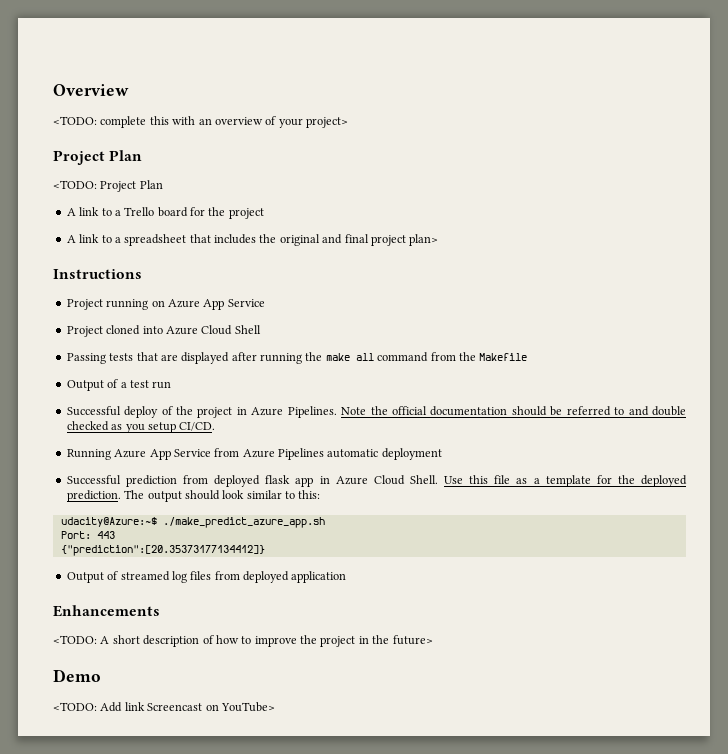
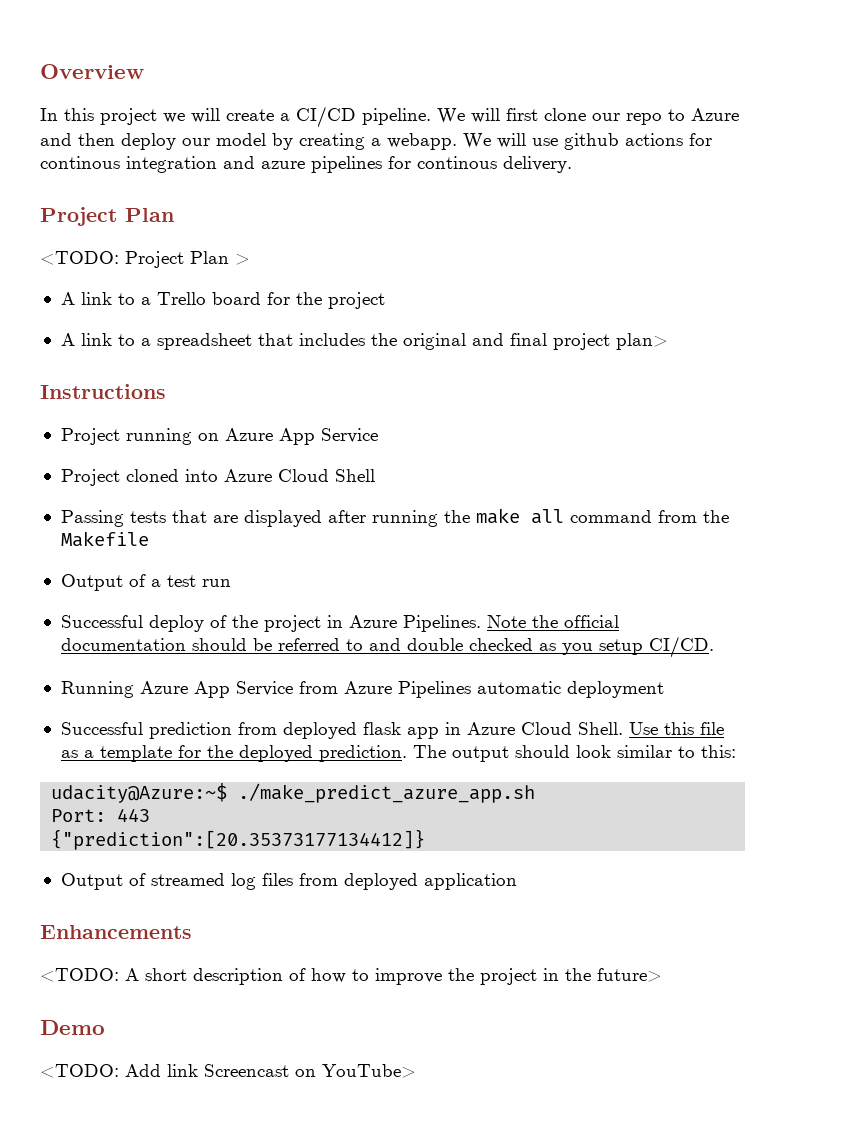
[53,116,348,128] <TODO: complete this with an overview of your project> -> [40,106,739,128] [40,133,712,150] [40,156,572,173] In this project we will create a CI/CD pipeline. We will first clone our repo to Azure and then deploy our model by creating a webapp. We will use github actions for continous integration and azure pipelines for continous delivery.
(163, 184) none -> [235,253,250,265] >

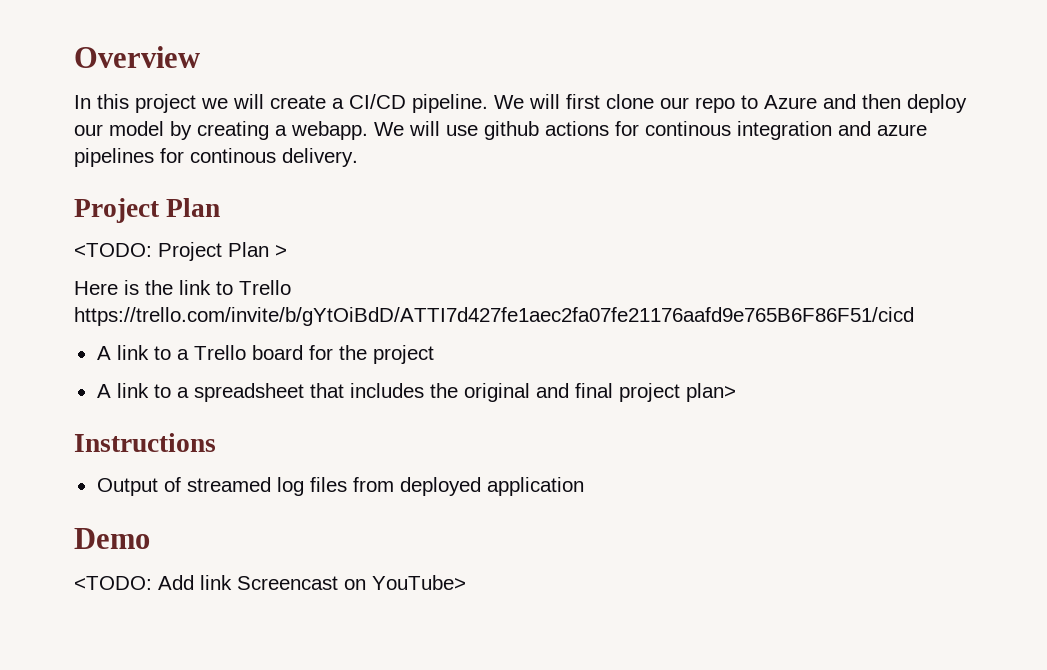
(250, 259) none -> [74,280,291,295] [74,307,914,326] // Here is the link to Trello https://trello.com/invite/b/gYtOiBdD/ATTI7d427fe1aec2fa07fe21176aafd9e765B6F86F51/cicd
[60,428,378,445] [60,469,375,486] [60,508,729,527] [60,531,149,547] [60,574,231,591] [60,615,619,632] [60,636,714,658] [60,681,664,698] [60,722,724,739] [60,745,736,762] [51,783,536,803] [51,808,151,822] [51,829,426,850] // Project running on Azure App Service // Project cloned into Azure Cloud Shell // Passing tests that are displayed after running the make all command from the Makefile // Output of a test run // Successful deploy of the project in Azure Pipelines. Note the official documentation should be referred to and double checked as you setup CI/CD. // Running Azure App Service from Azure Pipelines automatic deployment // Successful prediction from deployed flask app in Azure Cloud Shell. Use this file as a template for the deployed prediction. The output should look similar to this: // udacity@Azure:~$ ./make_predict_azure_app.sh // Port: 443 // {"prediction":[20.35373177134412]} -> (216, 442) none
[40,925,192,939] [40,968,662,985] // Enhancements // <TODO: A short description of how to improve the project in the future> -> (584, 486) none

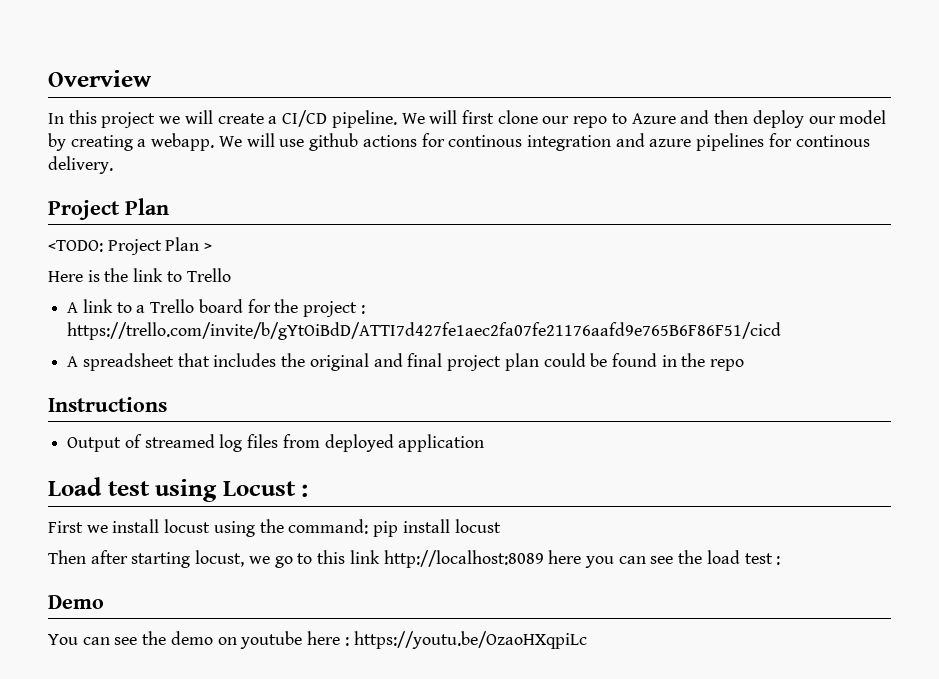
[74,307,914,326] https://trello.com/invite/b/gYtOiBdD/ATTI7d427fe1aec2fa07fe21176aafd9e765B6F86F51/cicd -> (231, 275) none
[96,383,189,398] // A link to a -> [360,305,365,314] [67,322,782,340] [67,356,79,367] : https://trello.com/invite/b/gYtOiBdD/ATTI7d427fe1aec2fa07fe21176aafd9e765B6F86F51/cicd // A
[685,383,736,402] plan> -> [504,353,745,371] plan could be found in the repo
[74,528,150,549] [74,575,466,590] Demo // <TODO: Add link Screencast on YouTube> -> [48,477,309,502] [48,519,501,537] [48,550,781,568] [48,595,104,609] [48,631,587,649] Load test using Locust : // First we install locust using the command: pip install locust // Then after starting locust, we go to this link http://localhost:8089 here you can see the load test : // Demo // You can see the demo on youtube here : https://youtu.be/OzaoHXqpiLc

